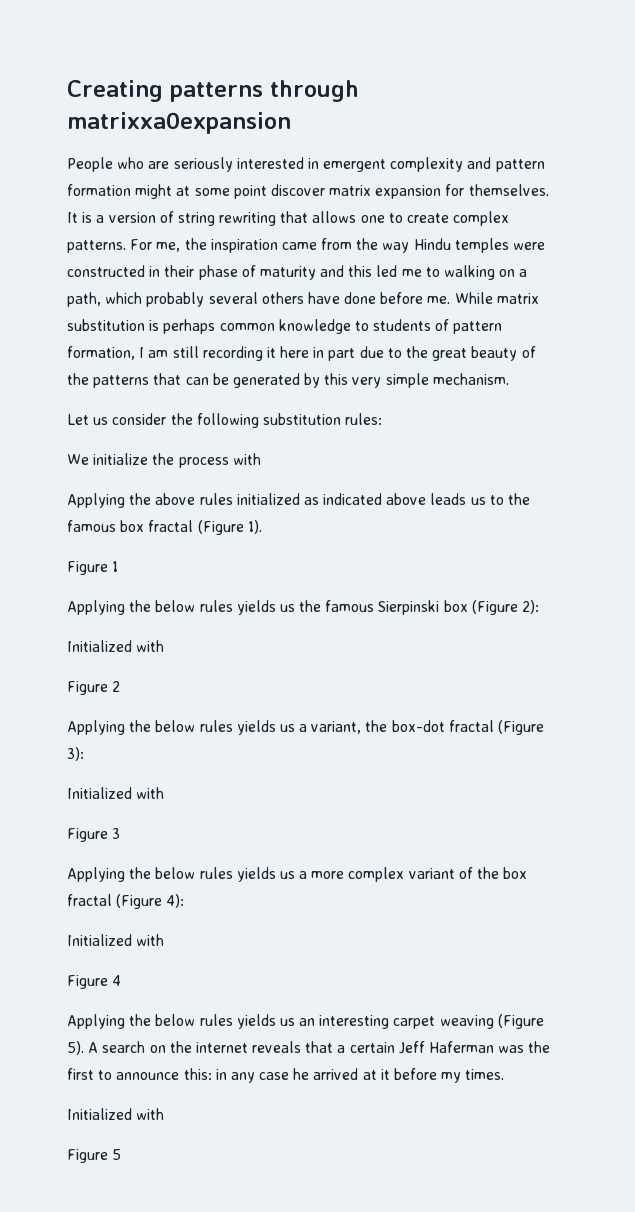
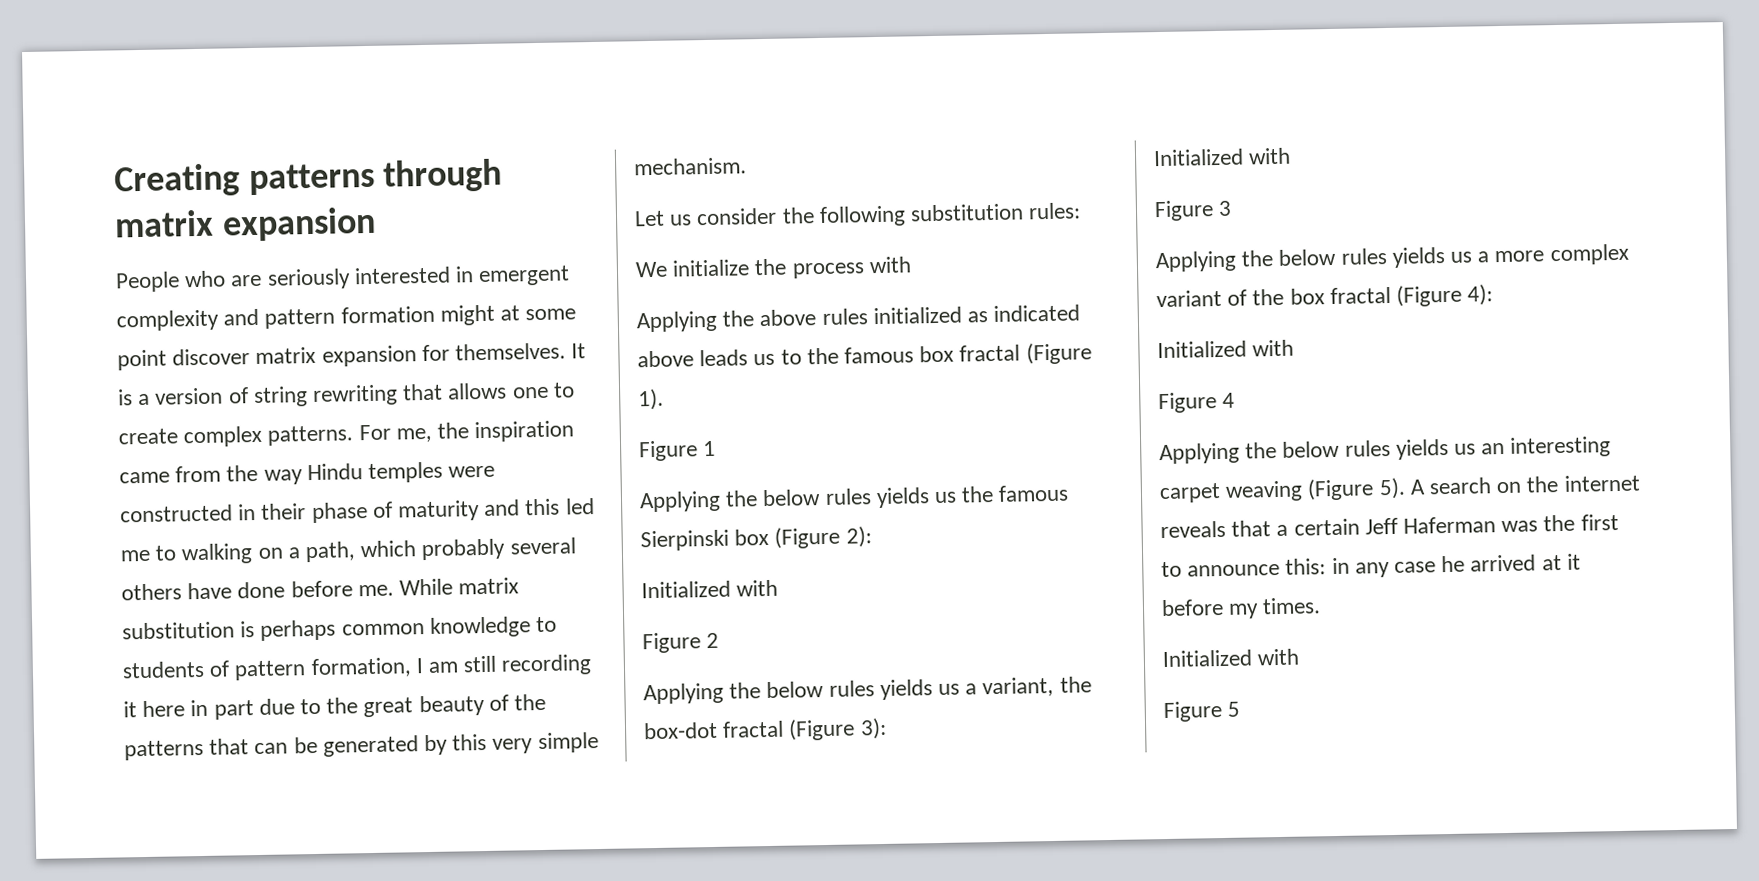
[67,112,291,134] matrixxa0expansion -> [114,206,376,242] matrix expansion

